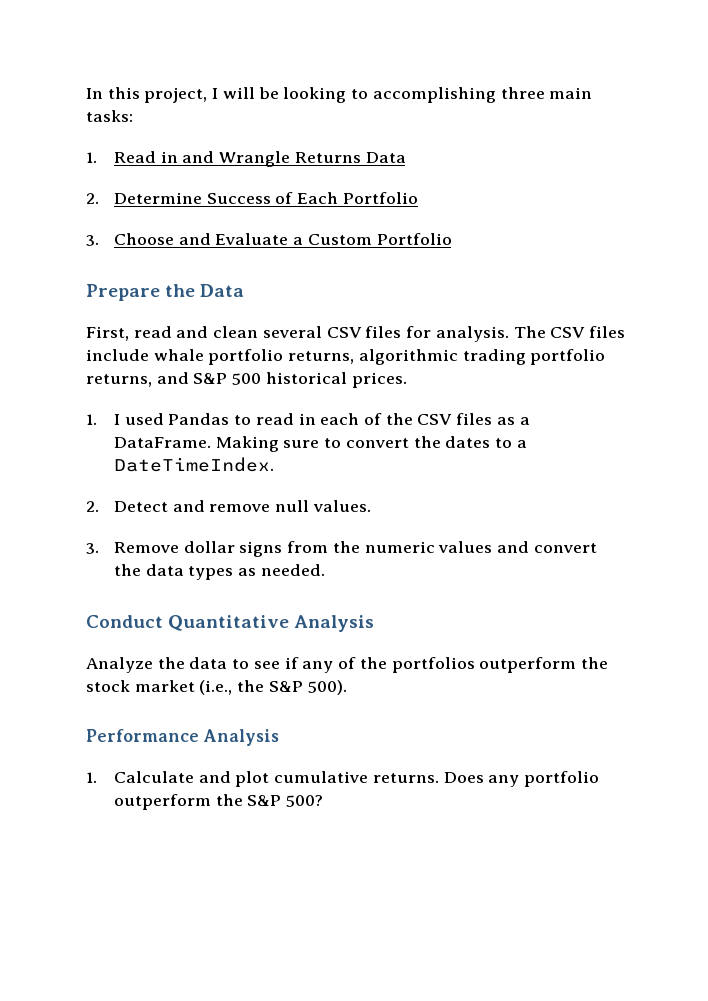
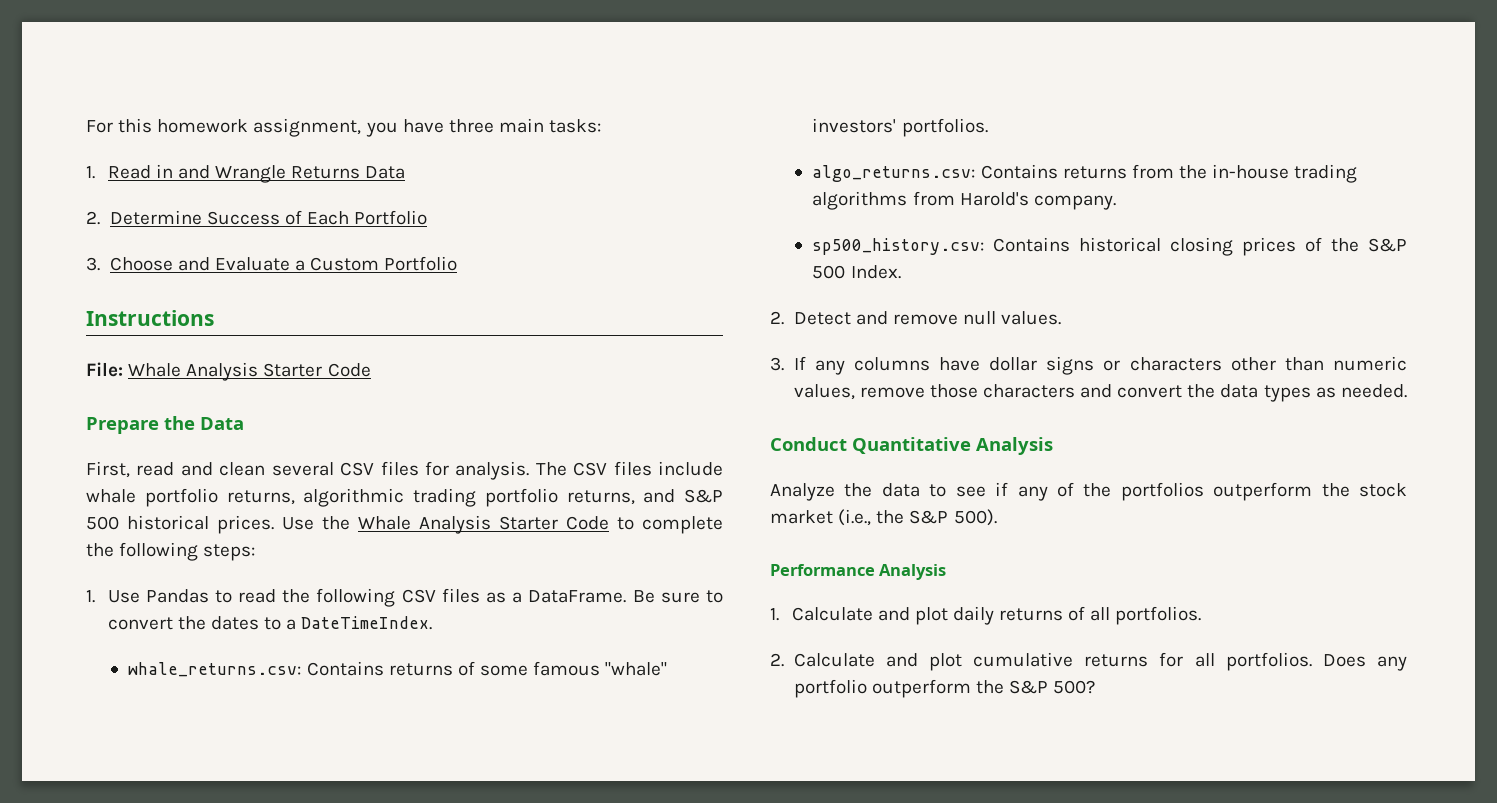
[86,87,496,103] In this project, I will be looking to accomplishing -> [86,118,444,137] For this homework assignment, you have
(452, 239) none -> [86,310,214,326] [86,362,371,381] // Instructions // File: Whale Analysis Starter Code
[86,413,164,425] // 1. I used -> [282,515,723,534] [86,542,256,561] [86,590,140,603] Use the Whale Analysis Starter Code to complete the following steps: // 1. Use
[298,413,413,425] in each of the -> [282,588,396,607] the following
[215,436,279,452] Making -> [632,590,655,603] Be
(274, 464) none -> [128,661,668,677] [812,118,988,137] [812,164,1358,183] [812,191,1116,210] [812,237,1408,256] [812,265,901,279] // whale_returns.csv: Contains returns of some famous "whale" investors' portfolios. // algo_returns.csv: Contains returns from the in-house trading algorithms from Harold's company. // sp500_history.csv: Contains historical closing prices of the S&P 500 Index.
[113,541,493,557] Remove dollar signs from the numeric values -> [793,356,1407,375] [793,384,1075,400] If any columns have dollar signs or characters other than numeric values, remove those characters
[274,771,439,783] cumulative returns. -> [952,606,1202,625] [770,652,1312,671] daily returns of all portfolios. // 2. Calculate and plot cumulative returns for all portfolios.

